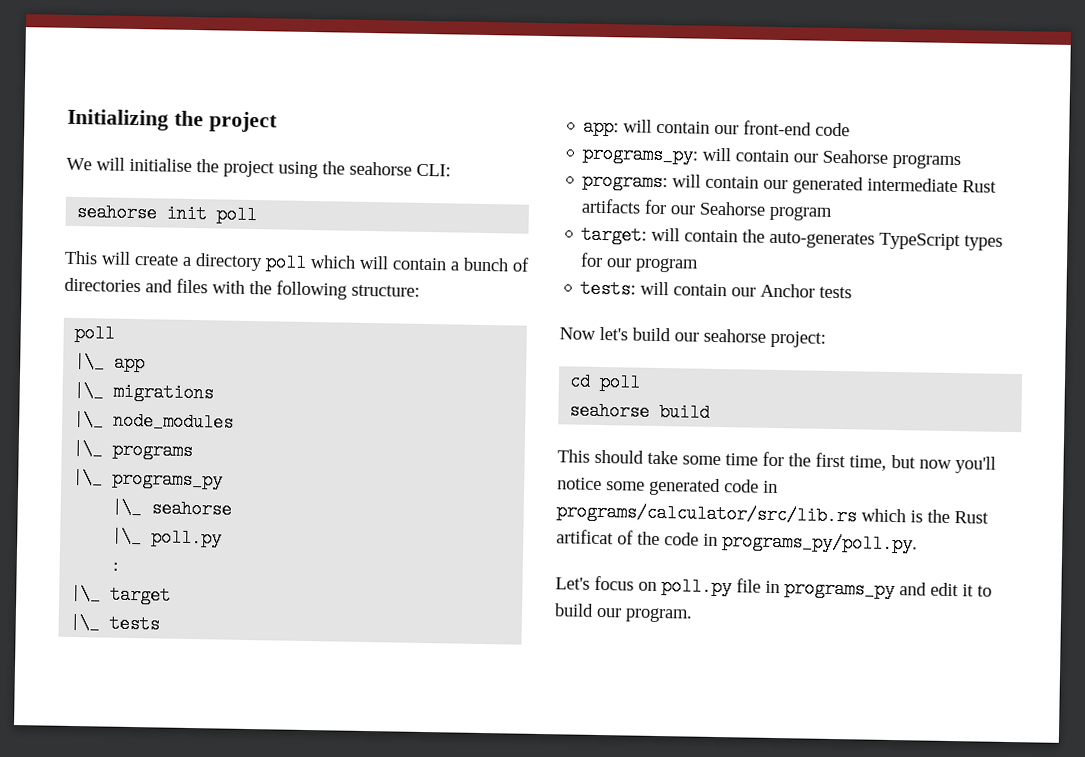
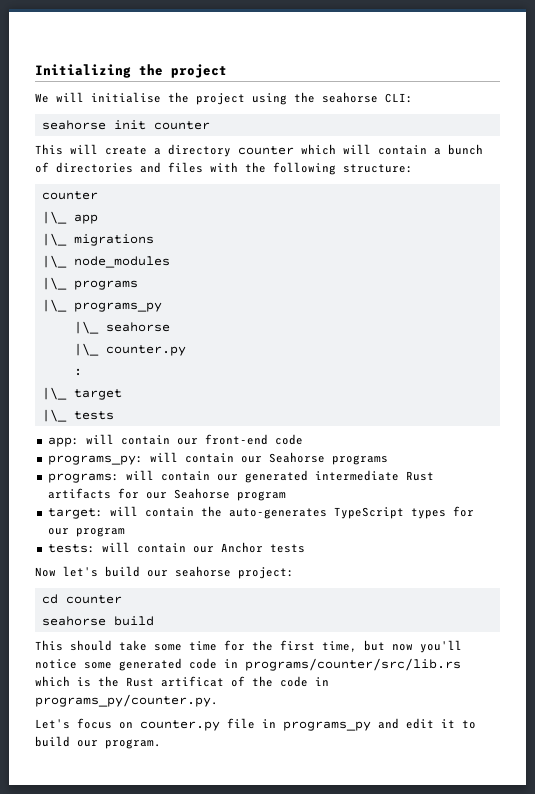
[216,205,258,225] poll -> [153,121,210,130] counter
[265,253,307,272] poll -> [238,146,294,155] counter
[74,323,116,343] poll -> [41,191,98,200] counter
[151,528,223,548] poll.py -> [105,345,186,356] counter.py
[599,372,642,392] poll -> [65,595,122,604] counter
[556,502,857,526] programs/calculator/src/lib.rs -> [245,658,461,671] programs/counter/src/lib.rs
[722,532,918,554] programs_py/poll.py. -> [35,694,218,707] programs_py/counter.py.
[661,577,732,597] poll.py -> [140,720,220,731] counter.py

